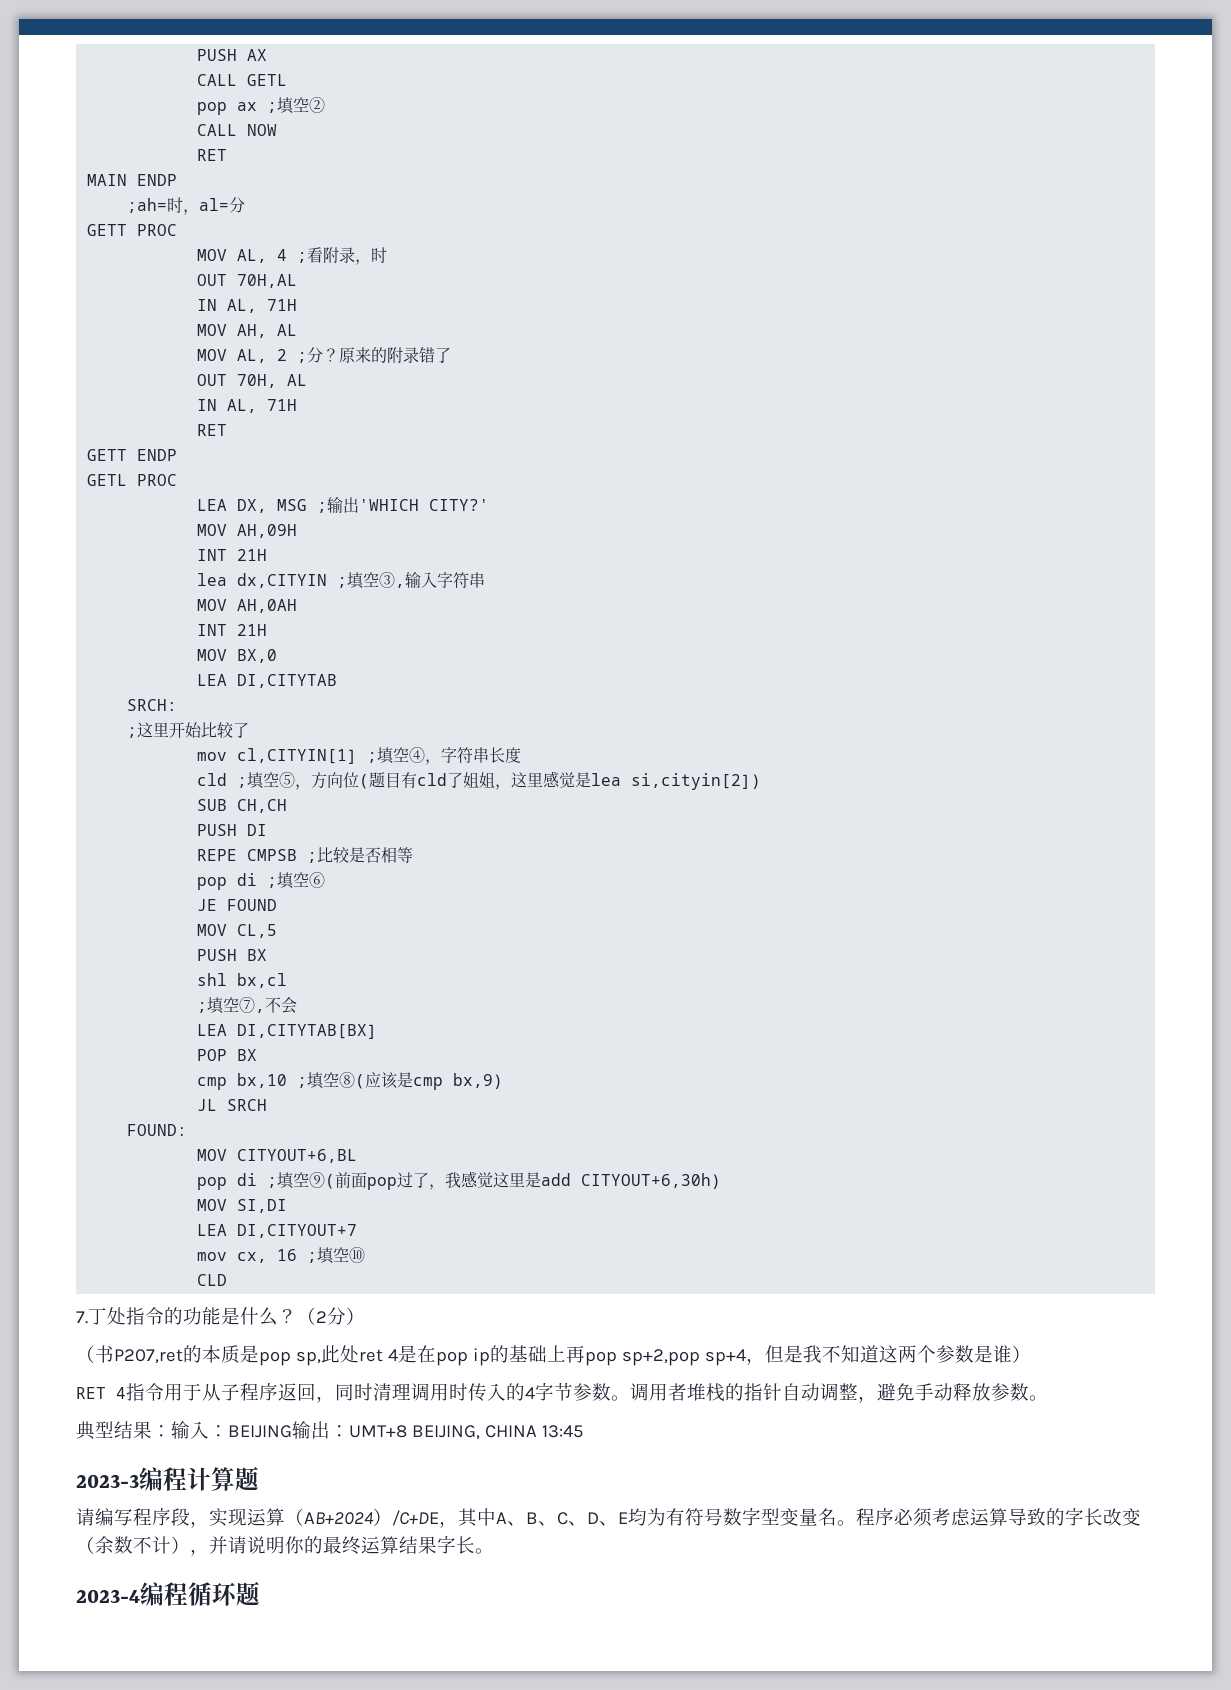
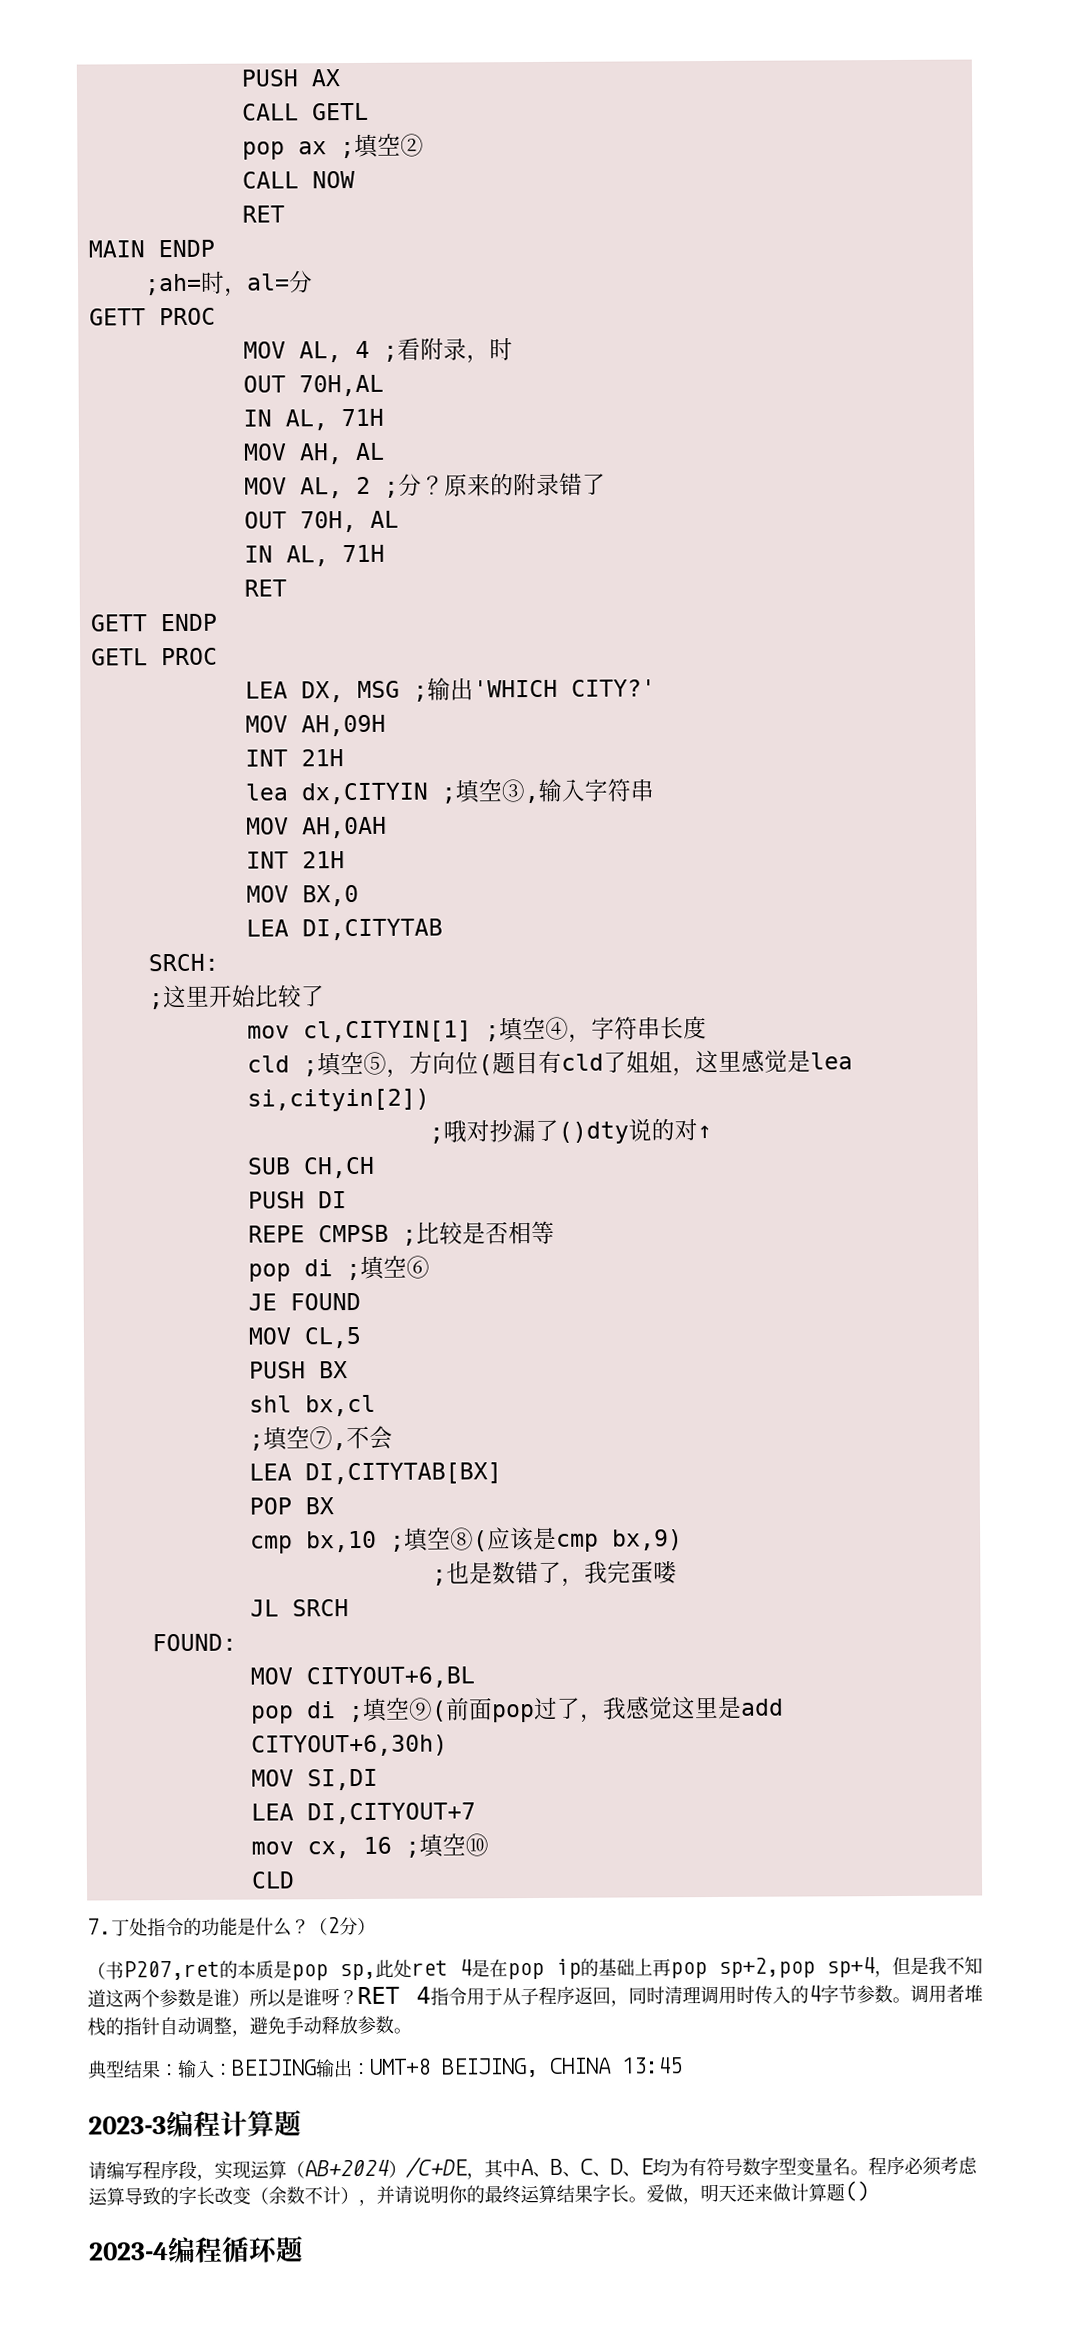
(762, 781) none -> [428,1118,712,1144] // ;哦对抄漏了()dty说的对↑
(504, 1081) none -> [431,1560,677,1587] // ;也是数错了，我完蛋喽
(1031, 1354) // -> [249,1988,358,2008] 所以是谁呀？
(494, 1551) none -> [646,2181,869,2205] 爱做，明天还来做计算题()

